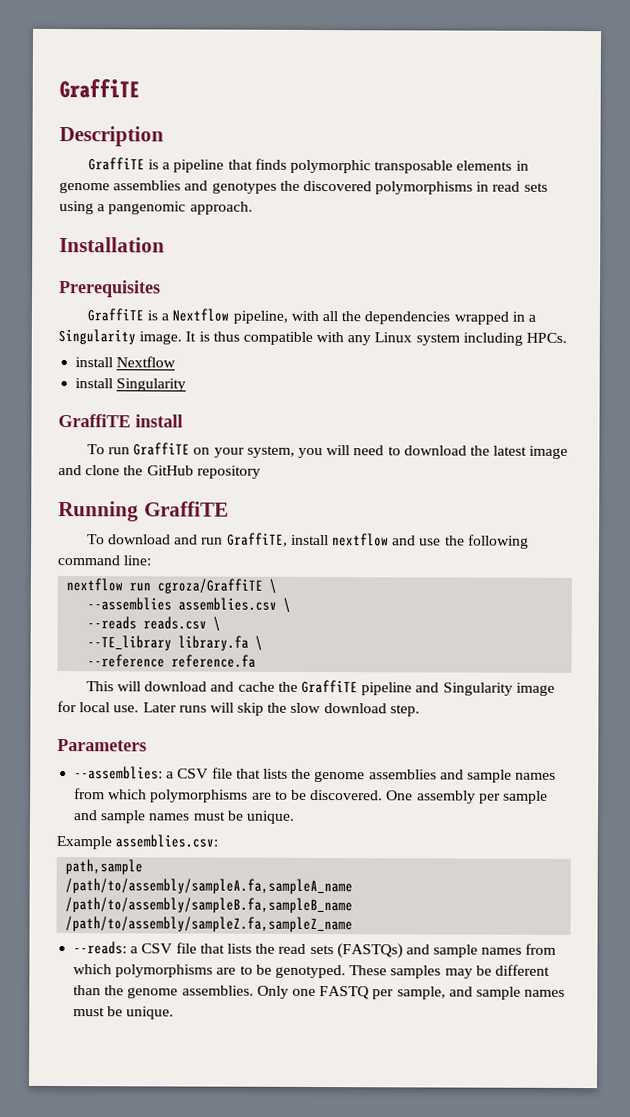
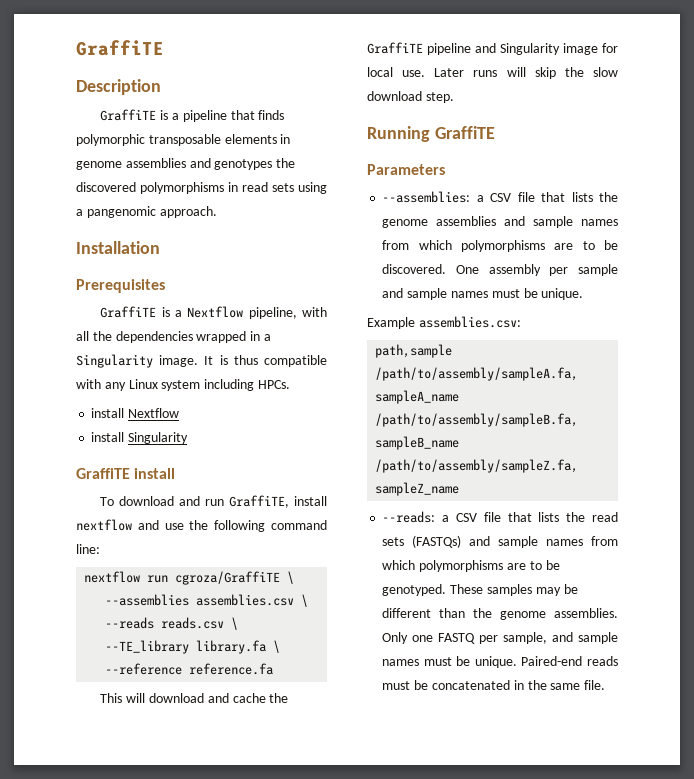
[86,442,569,459] [58,465,261,479] [58,501,229,522] // To run GraffiTE on your system, you will need to download the latest image and clone the GitHub repository // Running GraffiTE -> (176, 473) none
(420, 710) none -> [367,126,495,142] // Running GraffiTE
(175, 1013) none -> [521,656,618,666] [382,680,606,690] Paired-end reads must be concatenated in the same file.

